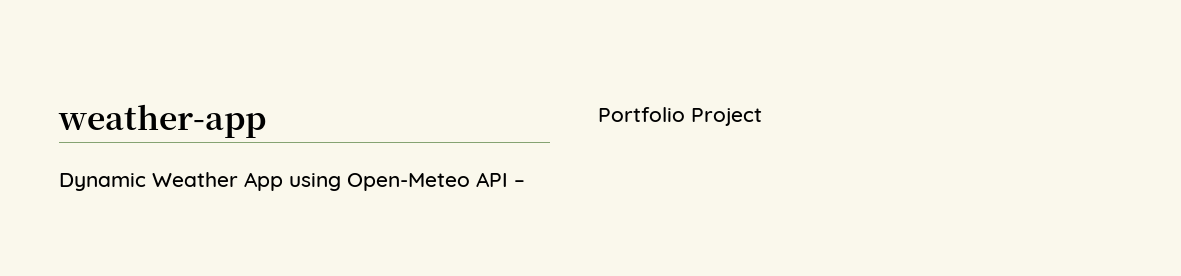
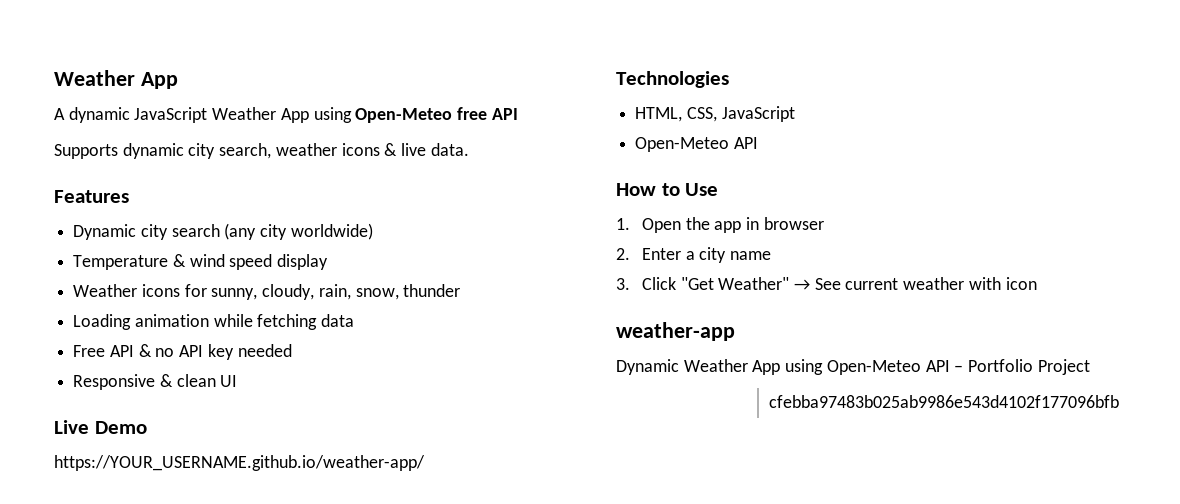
(58, 121) none -> [54,70,178,89] [54,107,518,123] [54,143,469,159] [54,190,129,203] [73,223,373,240] [73,254,329,270] [73,284,461,300] [73,314,355,330] [73,344,292,360] [73,374,238,390] [54,420,147,434] [54,455,425,471] [616,71,729,88] [635,106,795,122] [635,137,758,152] [616,183,719,196] [616,217,824,233] [616,247,771,263] [616,277,1037,290] Weather App // A dynamic JavaScript Weather App using Open-Meteo free API // Supports dynamic city search, weather icons & live data. // Features // Dynamic city search (any city worldwide) // Temperature & wind speed display // Weather icons for sunny, cloudy, rain, snow, thunder // Loading animation while fetching data // Free API & no API key needed // Responsive & clean UI // Live Demo // https://YOUR_USERNAME.github.io/weather-app/ // Technologies // HTML, CSS, JavaScript // Open-Meteo API // How to Use // 1. Open the app in browser // 2. Enter a city name // 3. Click "Get Weather" → See current weather with icon //
(762, 117) none -> [769,395,1119,408] // cfebba97483b025ab9986e543d4102f177096bfb

